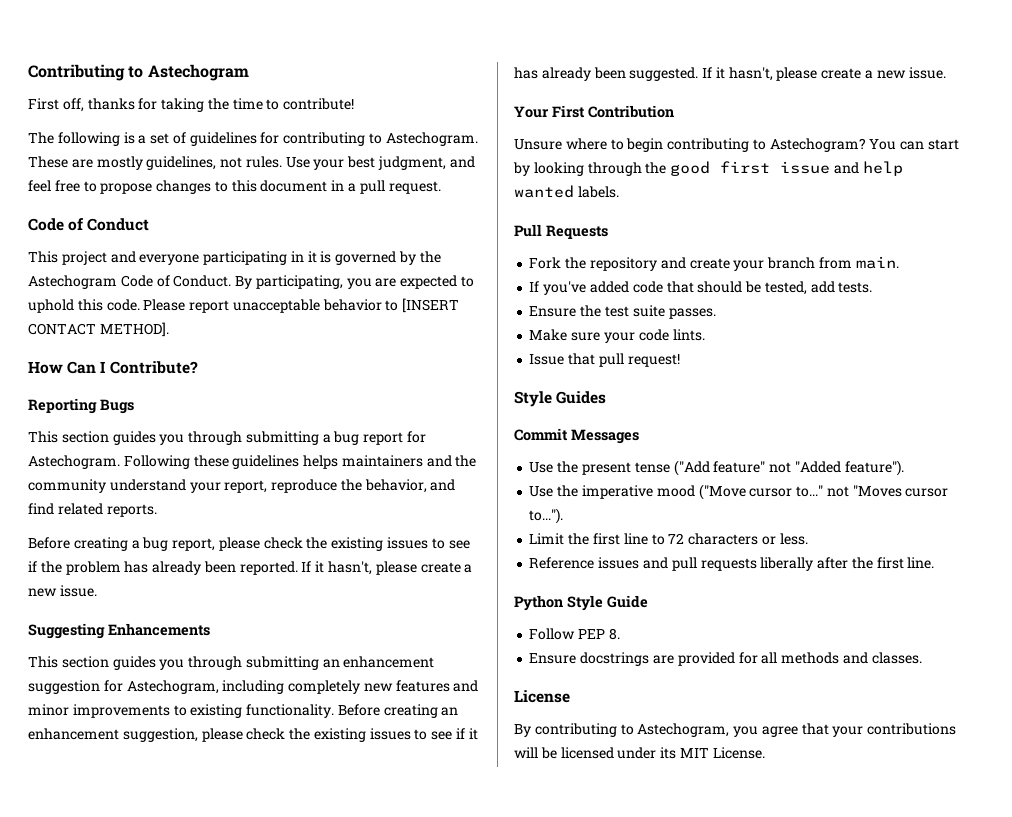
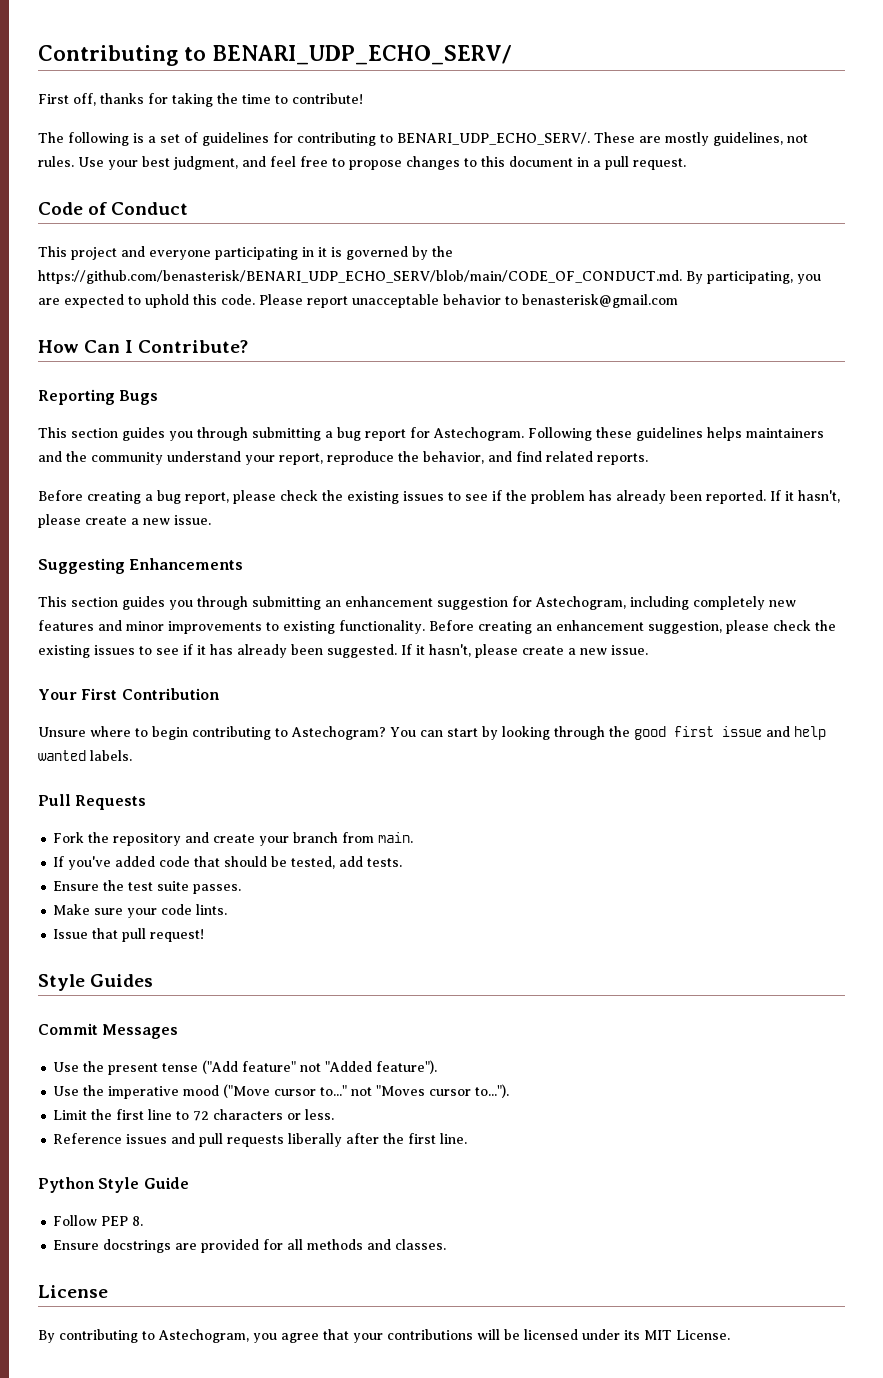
[147,64,249,81] Astechogram -> [212,45,512,65] BENARI_UDP_ECHO_SERV/
[385,132,478,146] Astechogram. -> [397,132,590,145] BENARI_UDP_ECHO_SERV/.
[28,275,232,289] Astechogram Code of Conduct. -> [38,270,682,284] https://github.com/benasterisk/BENARI_UDP_ECHO_SERV/blob/main/CODE_OF_CONDUCT.md.
[402,298,460,313] [28,322,169,337] [INSERT CONTACT METHOD]. -> [522,294,678,308] benasterisk@gmail.com

